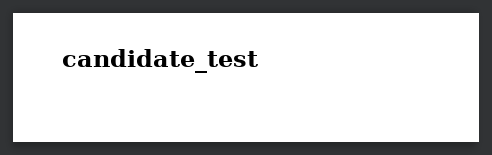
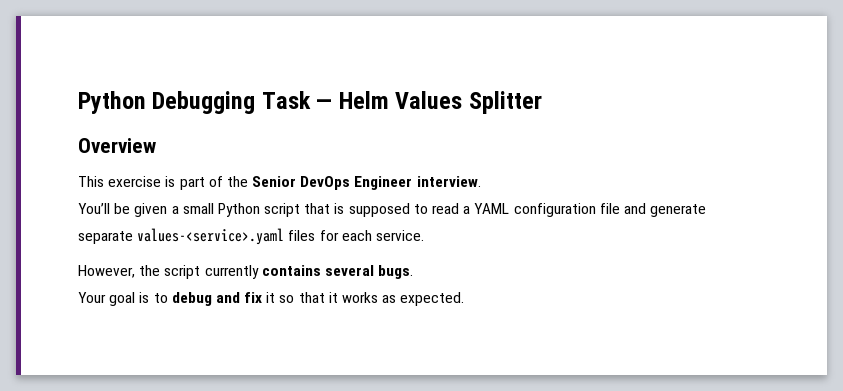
[62,49,258,73] candidate_test -> [78,91,542,114] [78,138,156,153] [78,176,481,190] [78,203,707,217] [78,228,424,245] [78,265,414,279] [78,292,465,306] Python Debugging Task — Helm Values Splitter // Overview // This exercise is part of the Senior DevOps Engineer interview. // You’ll be given a small Python script that is supposed to read a YAML configuration file and generate separate values-<service>.yaml files for each service. // However, the script currently contains several bugs. // Your goal is to debug and fix it so that it works as expected.

